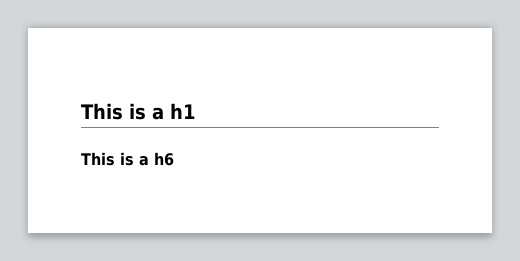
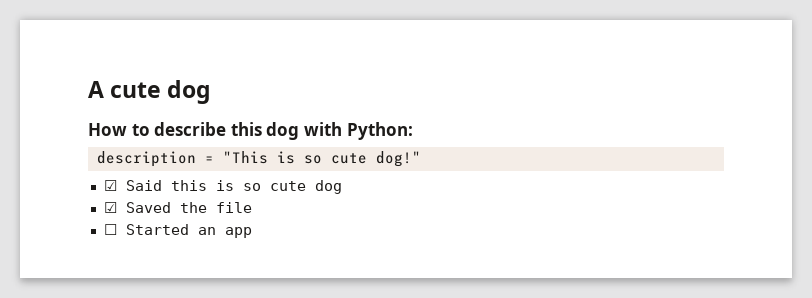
[81,103,196,120] [81,152,174,166] This is a h1 // This is a h6 -> [88,80,212,104] [88,122,413,140] [96,151,421,167] [103,180,342,194] [103,202,252,213] [103,224,252,238] A cute dog // How to describe this dog with Python: // description = "This is so cute dog!" // ☑ Said this is so cute dog // ☑ Saved the file // ☐ Started an app

